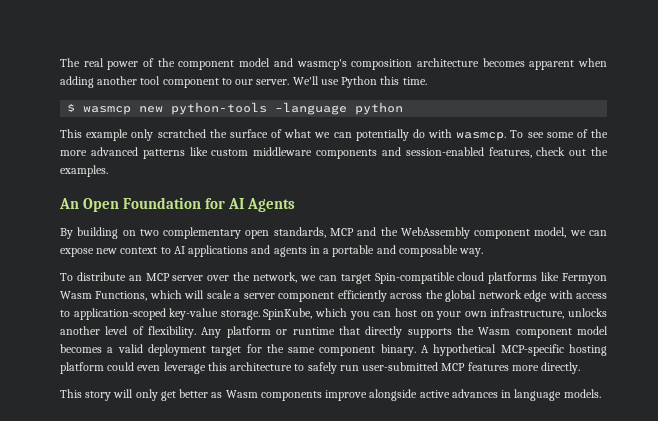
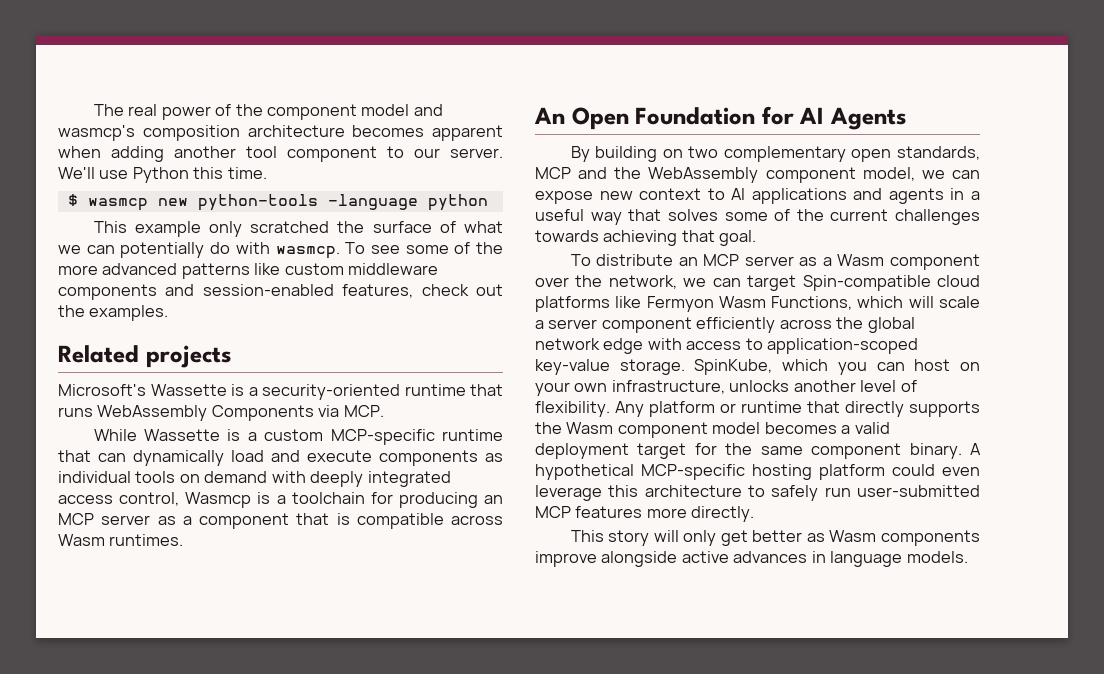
(108, 171) none -> [58,345,232,368] [58,384,503,400] [58,405,384,421] [93,429,503,445] [58,450,503,466] [58,471,451,487] [58,492,503,508] [58,513,503,529] [58,534,184,546] // Related projects // Microsoft's Wassette is a security-oriented runtime that runs WebAssembly Components via MCP. // While Wassette is a custom MCP-specific runtime that can dynamically load and execute components as individual tools on demand with deeply integrated access control, Wasmcp is a toolchain for producing an MCP server as a component that is compatible across Wasm runtimes.
[332,245,484,257] portable and composable way. -> [535,209,980,225] [535,230,757,246] useful way that solves some of the current challenges towards achieving that goal.
(204, 278) none -> [799,254,980,270] as a Wasm component

